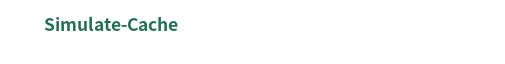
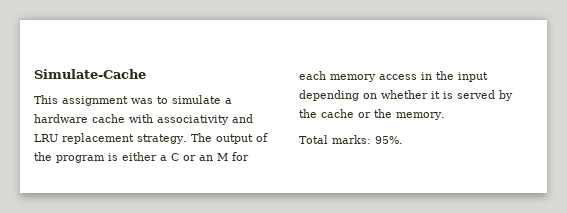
(178, 23) none -> [34,95,232,106] [34,114,253,125] [34,133,268,144] [34,152,249,163] [299,71,488,82] [299,90,513,101] [299,109,445,120] [299,135,403,144] // This assignment was to simulate a hardware cache with associativity and LRU replacement strategy. The output of the program is either a C or an M for each memory access in the input depending on whether it is served by the cache or the memory. // Total marks: 95%.

